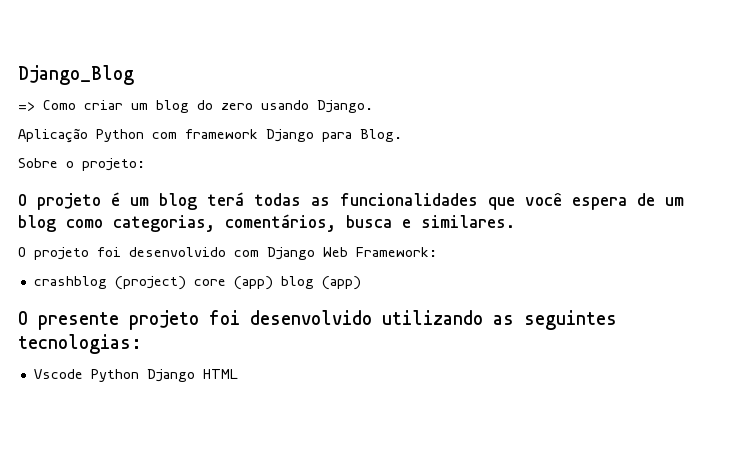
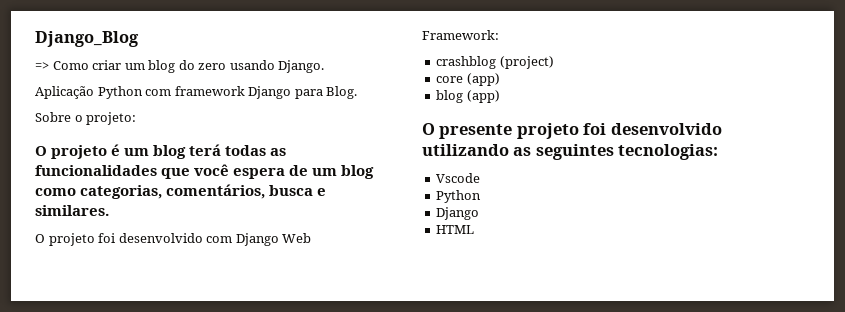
(186, 283) none -> (554, 62) //
(273, 283) none -> (500, 79) //
[90,369,195,382] Python Django -> [436,190,482,203] [436,207,480,220] // Python // Django //

